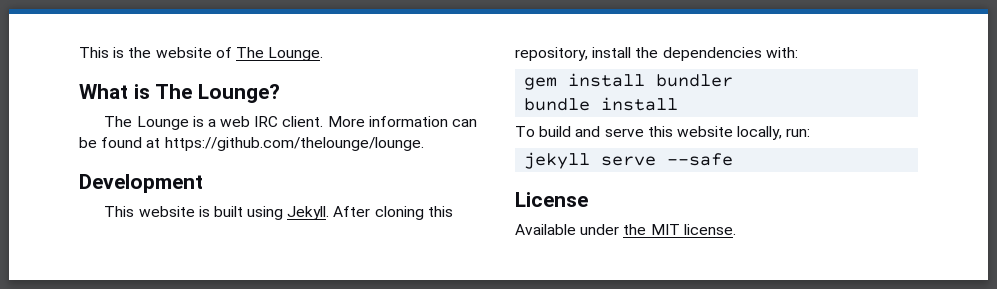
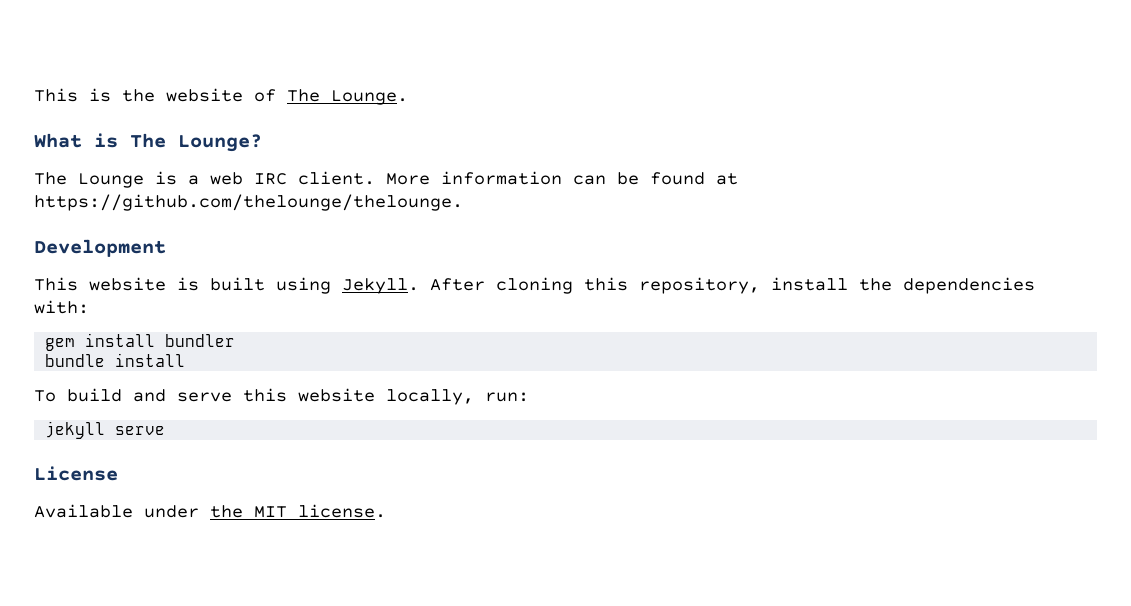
[164,137,424,151] https://github.com/thelounge/lounge. -> [34,194,463,211] https://github.com/thelounge/thelounge.
[667,153,734,166] --safe -> (166, 430) none

